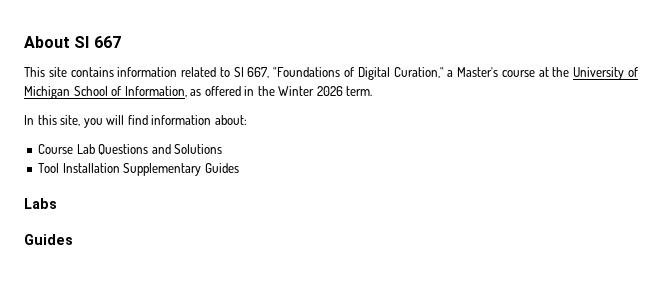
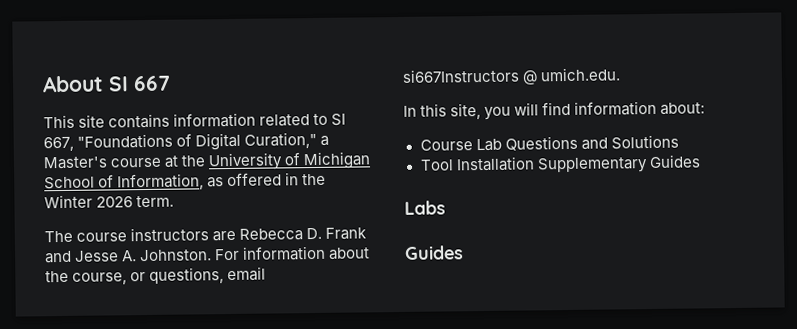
(373, 91) none -> [44,227,368,243] [45,245,371,264] [45,266,267,285] [402,67,622,85] // The course instructors are Rebecca D. Frank and Jesse A. Johnston. For information about the course, or questions, email si667Instructors @ umich.edu.

